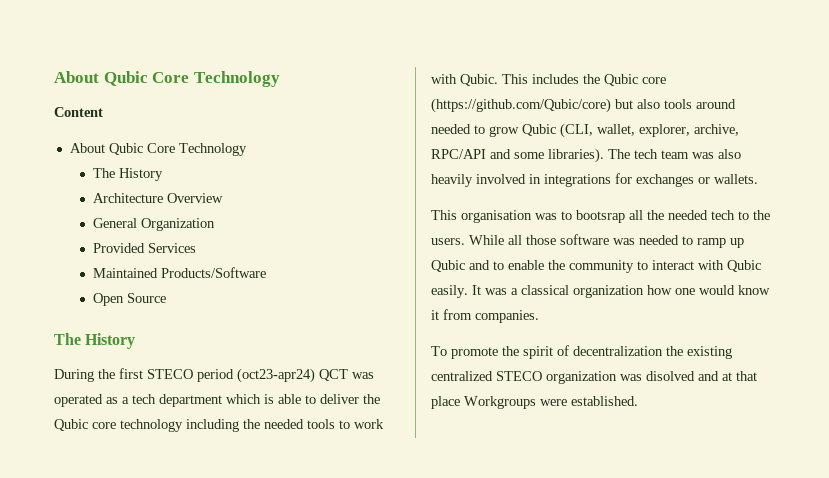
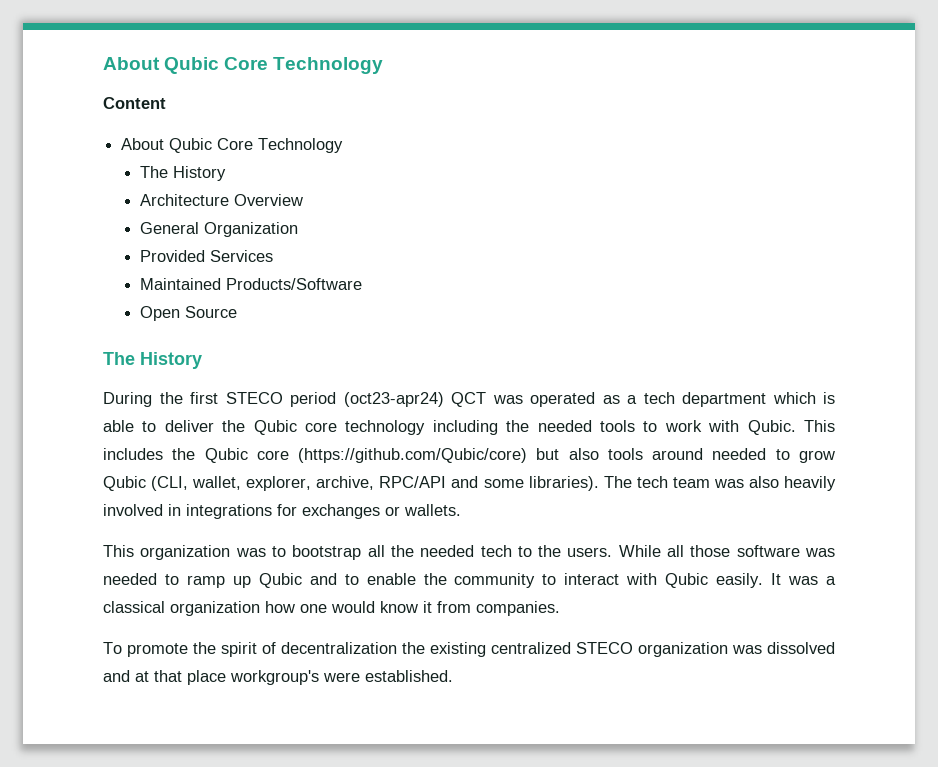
[461,210,532,223] organisation -> [140,545,231,560] organization
[576,210,625,223] bootsrap -> [292,545,362,560] bootstrap
[646,371,695,381] disolved -> [767,642,835,654] dissolved
[464,396,536,409] Workgroups -> [230,670,319,685] workgroup's

